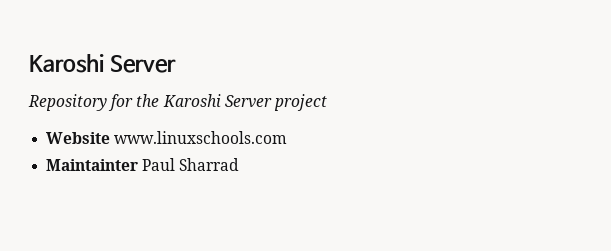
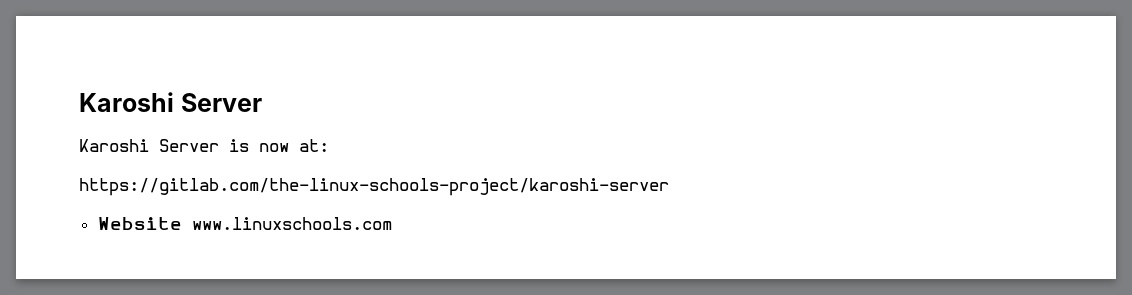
[28,94,327,111] Repository for the Karoshi Server project -> [79,139,329,152] [79,178,669,196] Karoshi Server is now at: // https://gitlab.com/the-linux-schools-project/karoshi-server
[46,158,240,171] // Maintainter Paul Sharrad -> (392, 223) none

